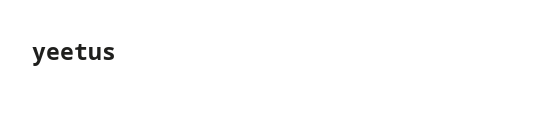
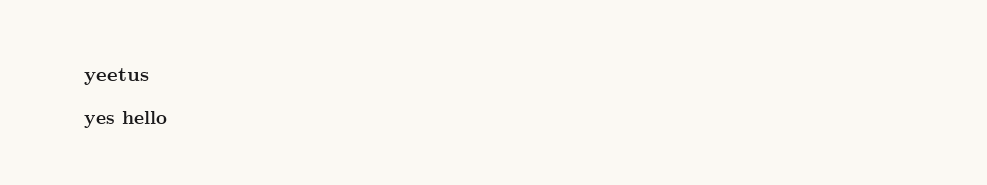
(116, 55) none -> [84,111,167,128] // yes hello

